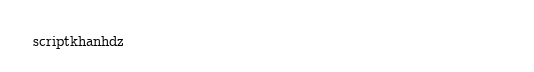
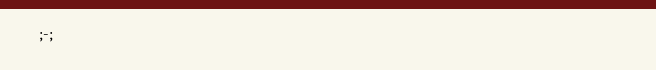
[33,36,124,49] scriptkhanhdz -> [39,32,53,42] ;-;

